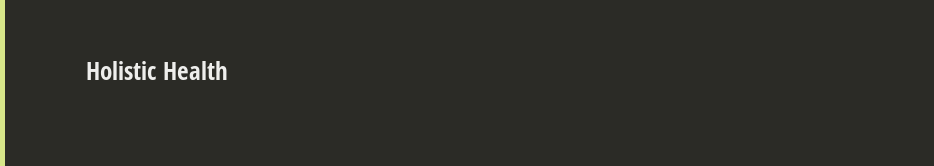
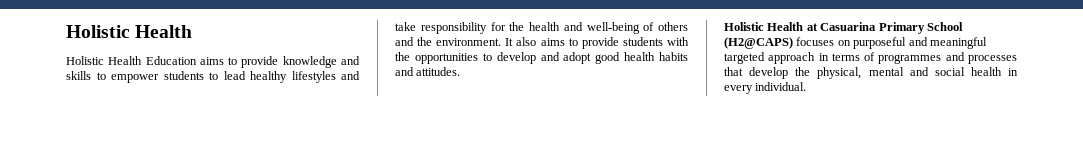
[86,61,228,80] Holistic Health -> [66,25,193,38] [66,56,360,68] [66,71,360,83] [395,22,688,34] [395,37,689,49] [395,52,688,64] [395,67,461,76] [724,22,963,34] [724,37,987,49] [724,52,1017,64] [724,67,1018,79] [724,82,807,94] Holistic Health // Holistic Health Education aims to provide knowledge and skills to empower students to lead healthy lifestyles and take responsibility for the health and well-being of others and the environment. It also aims to provide students with the opportunities to develop and adopt good health habits and attitudes. // Holistic Health at Casuarina Primary School (H2@CAPS) focuses on purposeful and meaningful targeted approach in terms of programmes and processes that develop the physical, mental and social health in every individual.

